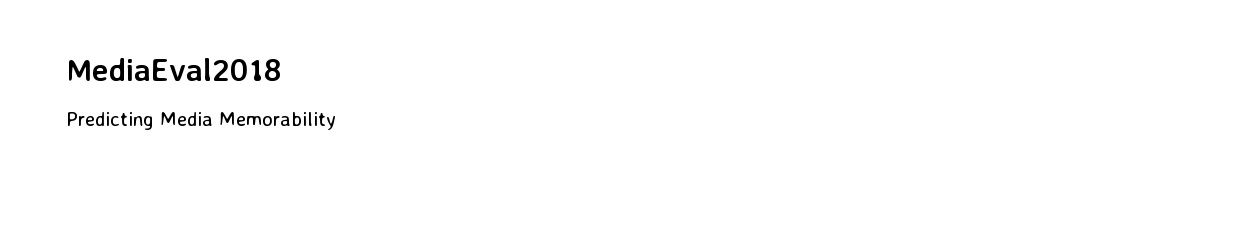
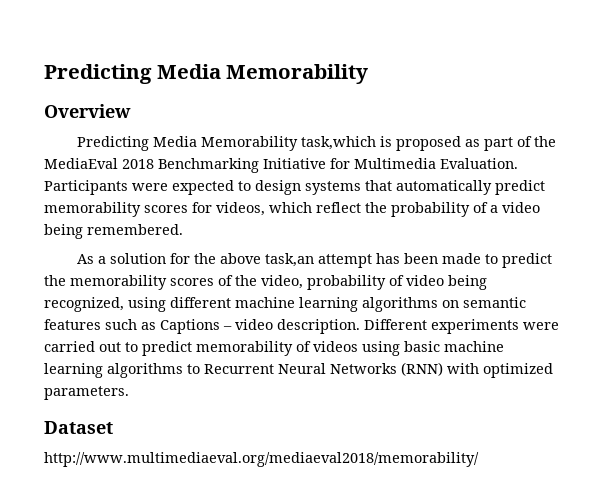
[66,58,282,81] [66,112,336,130] MediaEval2018 // Predicting Media Memorability -> [44,64,369,84] [44,104,131,118] [76,136,556,151] [44,158,518,173] [44,180,545,195] [44,202,540,217] [44,224,183,239] [76,253,552,268] [44,275,487,290] [44,297,526,312] [44,319,559,334] [44,341,504,356] [44,362,553,378] [44,386,129,400] [44,421,113,434] [44,452,479,467] Predicting Media Memorability // Overview // Predicting Media Memorability task,which is proposed as part of the MediaEval 2018 Benchmarking Initiative for Multimedia Evaluation. Participants were expected to design systems that automatically predict memorability scores for videos, which reflect the probability of a video being remembered. // As a solution for the above task,an attempt has been made to predict the memorability scores of the video, probability of video being recognized, using different machine learning algorithms on semantic features such as Captions – video description. Different experiments were carried out to predict memorability of videos using basic machine learning algorithms to Recurrent Neural Networks (RNN) with optimized parameters. // Dataset // http://www.multimediaeval.org/mediaeval2018/memorability/

